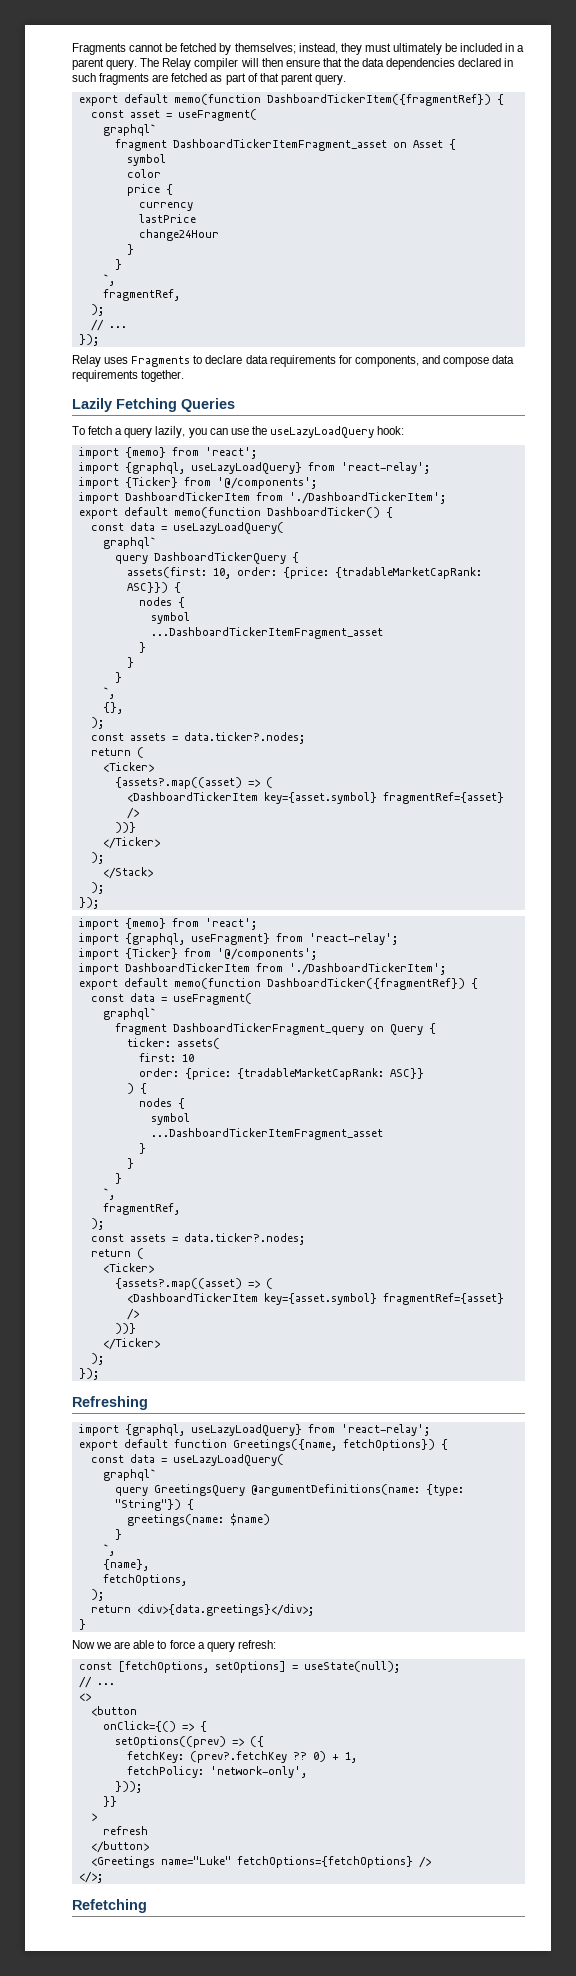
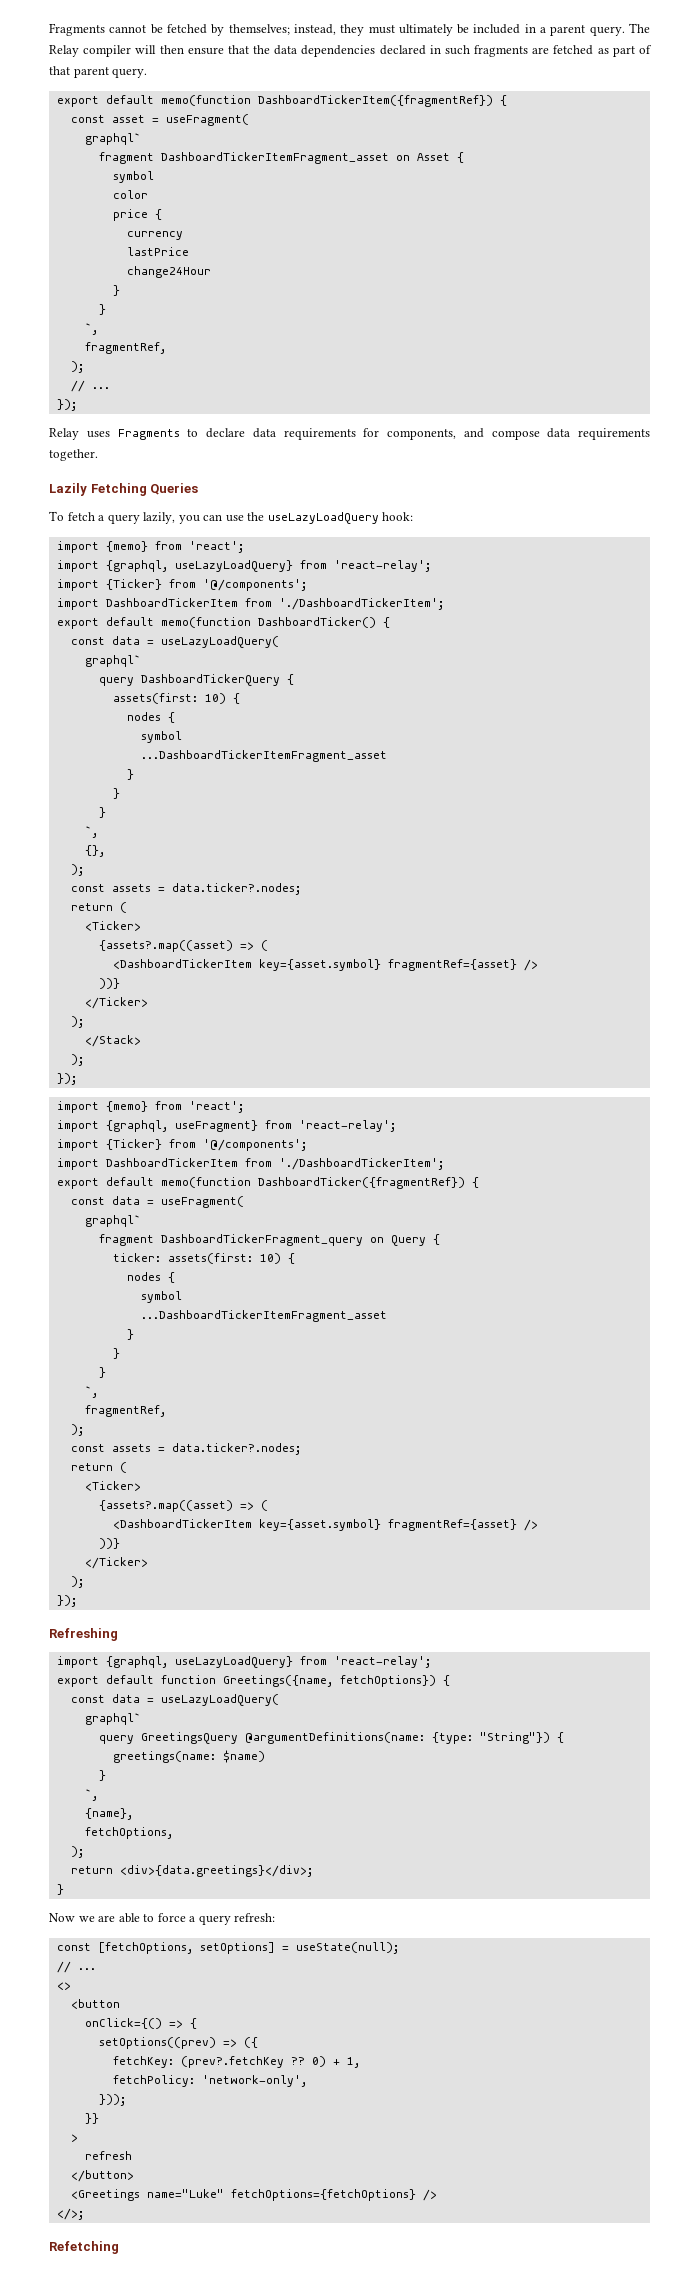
[212,567,482,579] [126,582,168,593] 10, order: {price: {tradableMarketCapRank: ASC}}) -> [204,693,226,704] 10)
[176,1038,220,1049] [138,1053,194,1062] [138,1068,424,1080] [126,1083,134,1094] assets( // first: 10 // order: {price: {tradableMarketCapRank: ASC}} // ) -> [167,1253,281,1264] assets(first: 10)

